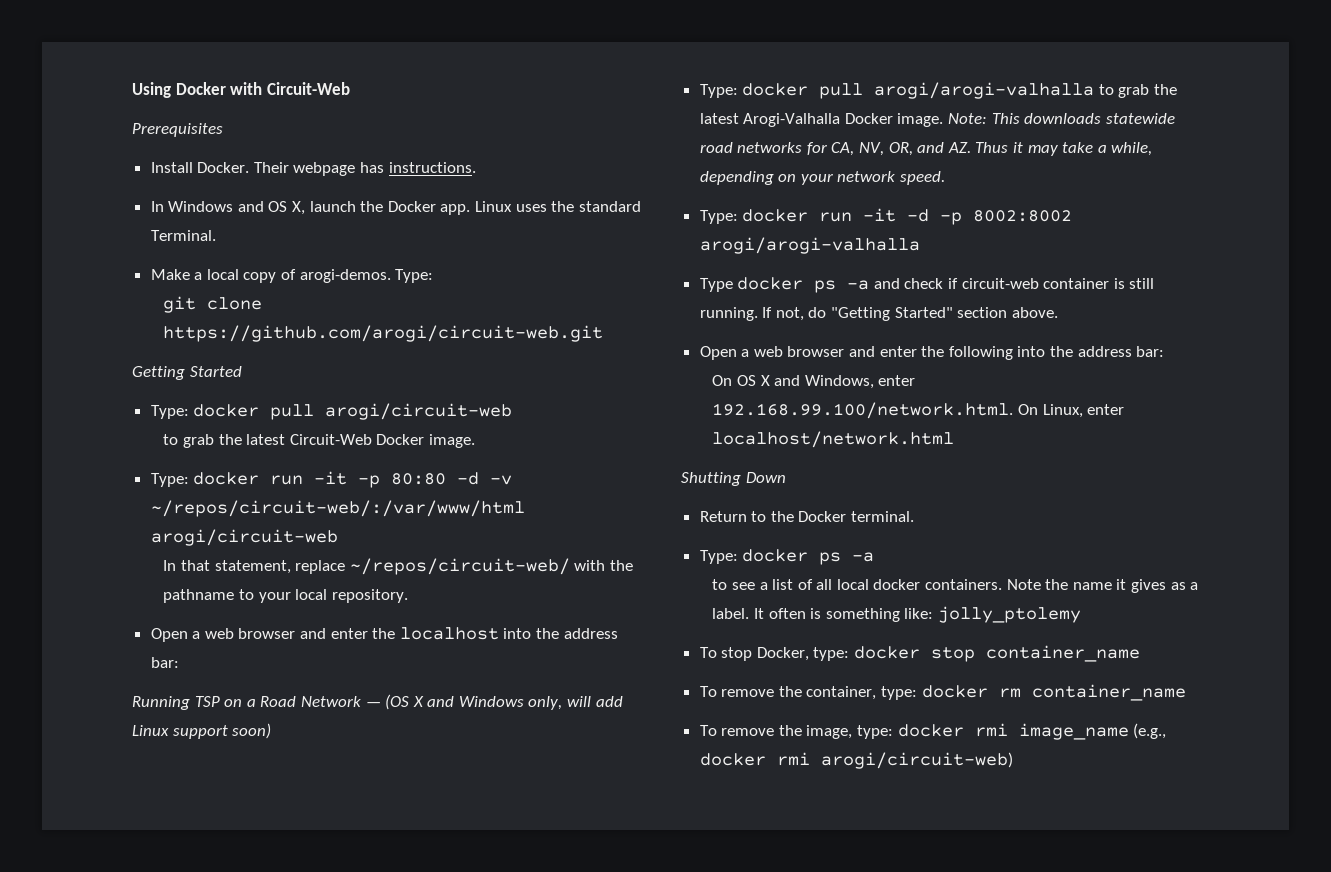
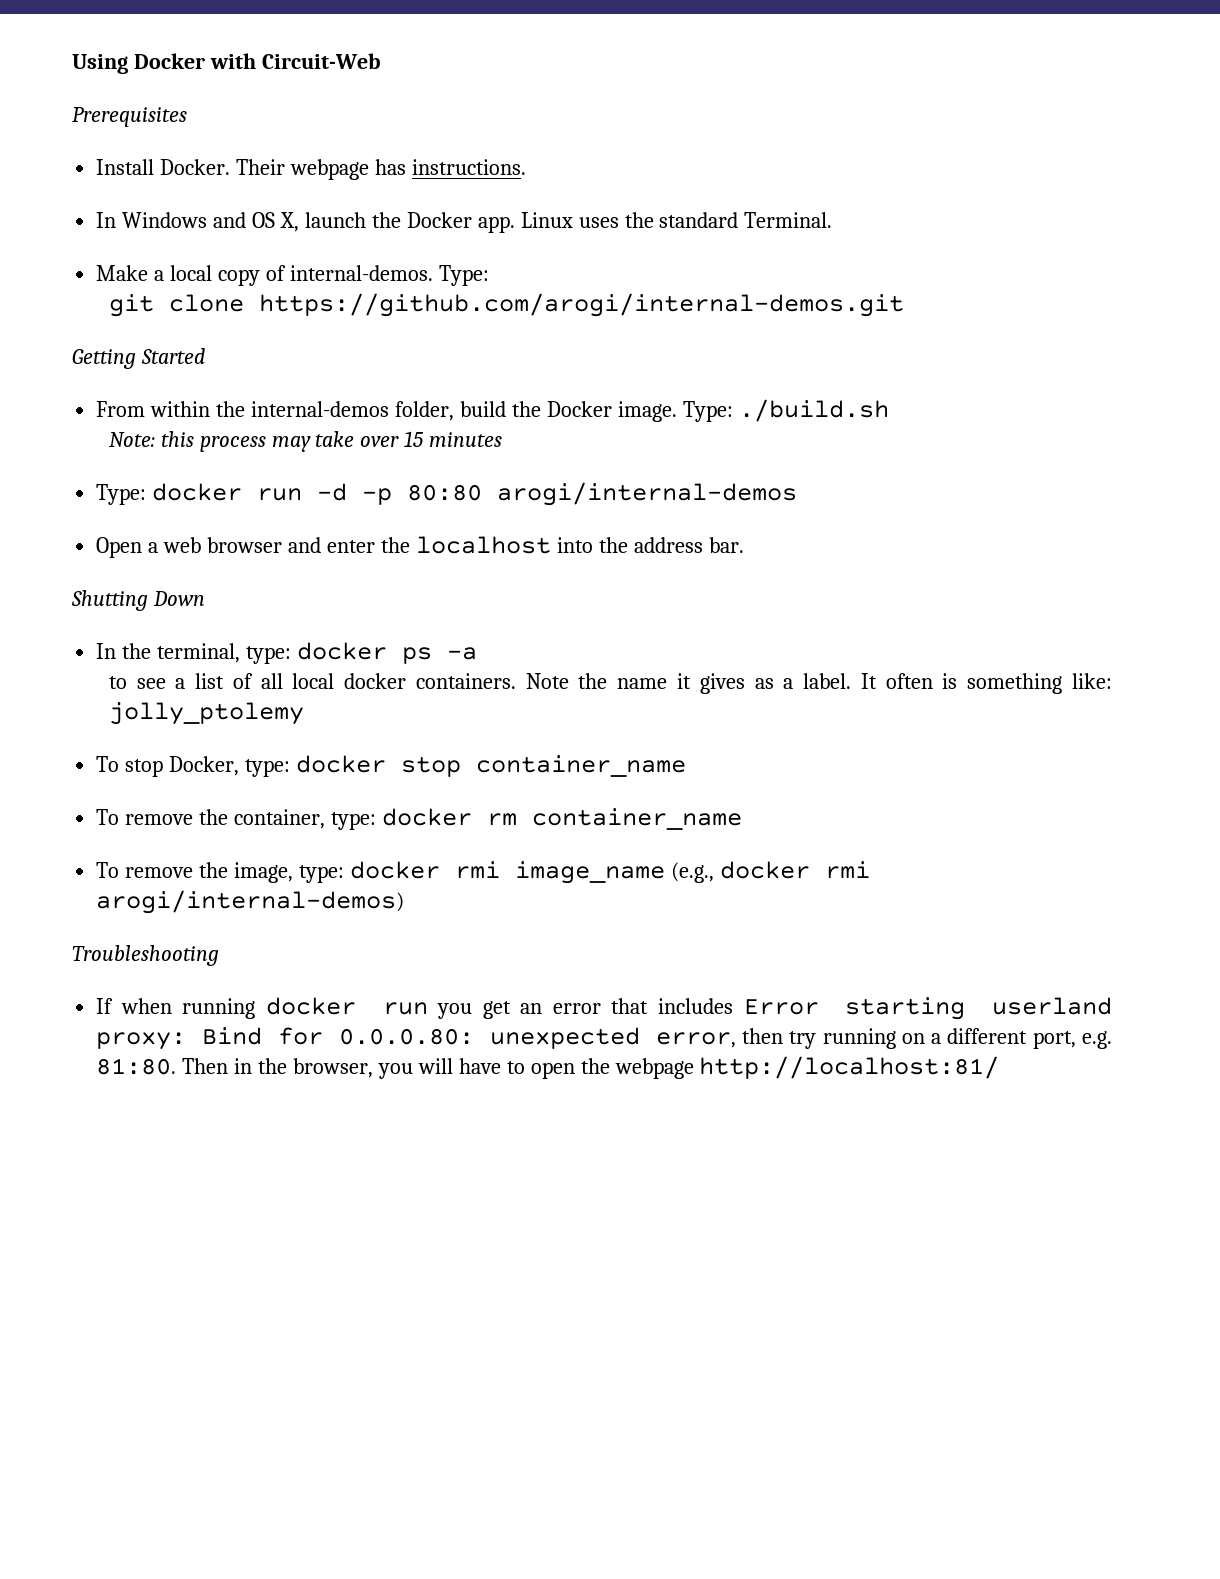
[299,269,391,283] arogi-demos. -> [289,265,433,281] internal-demos.
[163,325,604,342] https://github.com/arogi/circuit-web.git -> [258,293,904,317] https://github.com/arogi/internal-demos.git
[150,403,513,420] [163,434,475,448] [150,471,348,487] Type: docker pull arogi/circuit-web // to grab the latest Circuit-Web Docker image. // Type: docker run -it -> [96,399,889,422] [108,431,503,452] [96,483,348,505] From within the internal-demos folder, build the Docker image. Type: ./build.sh // Note: this process may take over 15 minutes // Type: docker run -d
[457,472,513,485] [150,500,525,517] [150,529,338,546] [163,558,633,575] [163,589,408,603] -d -v ~/repos/circuit-web/:/var/www/html arogi/circuit-web // In that statement, replace ~/repos/circuit-web/ with the pathname to your local repository. -> [497,482,798,506] arogi/internal-demos
[150,657,179,668] [132,694,623,710] [132,723,272,739] [699,82,1178,99] [699,113,1175,127] [699,142,1153,156] [699,171,946,185] [699,208,1073,225] [699,237,920,254] [699,277,1155,293] [699,307,1058,321] [699,346,1165,360] [712,375,916,389] [712,402,1125,419] [712,431,955,448] [681,472,786,486] [699,511,915,522] [699,550,738,564] bar: // Running TSP on a Road Network — (OS X and Windows only, will add Linux support soon) // Type: docker pull arogi/arogi-valhalla to grab the latest Arogi-Valhalla Docker image. Note: This downloads statewide road networks for CA, NV, OR, and AZ. Thus it may take a while, depending on your network speed. // Type: docker run -it -d -p 8002:8002 arogi/arogi-valhalla // Type docker ps -a and check if circuit-web container is still running. If not, do "Getting Started" section above. // Open a web browser and enter the following into the address bar: // On OS X and Windows, enter 192.168.99.100/network.html. On Linux, enter localhost/network.html // Shutting Down // Return to the Docker terminal. // Type: -> [708,537,744,553] [71,590,205,611] [96,643,292,664] bar. // Shutting Down // In the terminal, type:
[820,752,1013,769] arogi/circuit-web) -> [96,890,405,914] [72,945,219,966] [96,997,1112,1020] [96,1027,1113,1050] [96,1056,1000,1079] arogi/internal-demos) // Troubleshooting // If when running docker run you get an error that includes Error starting userland proxy: Bind for 0.0.0.80: unexpected error, then try running on a different port, e.g. 81:80. Then in the browser, you will have to open the webpage http://localhost:81/

